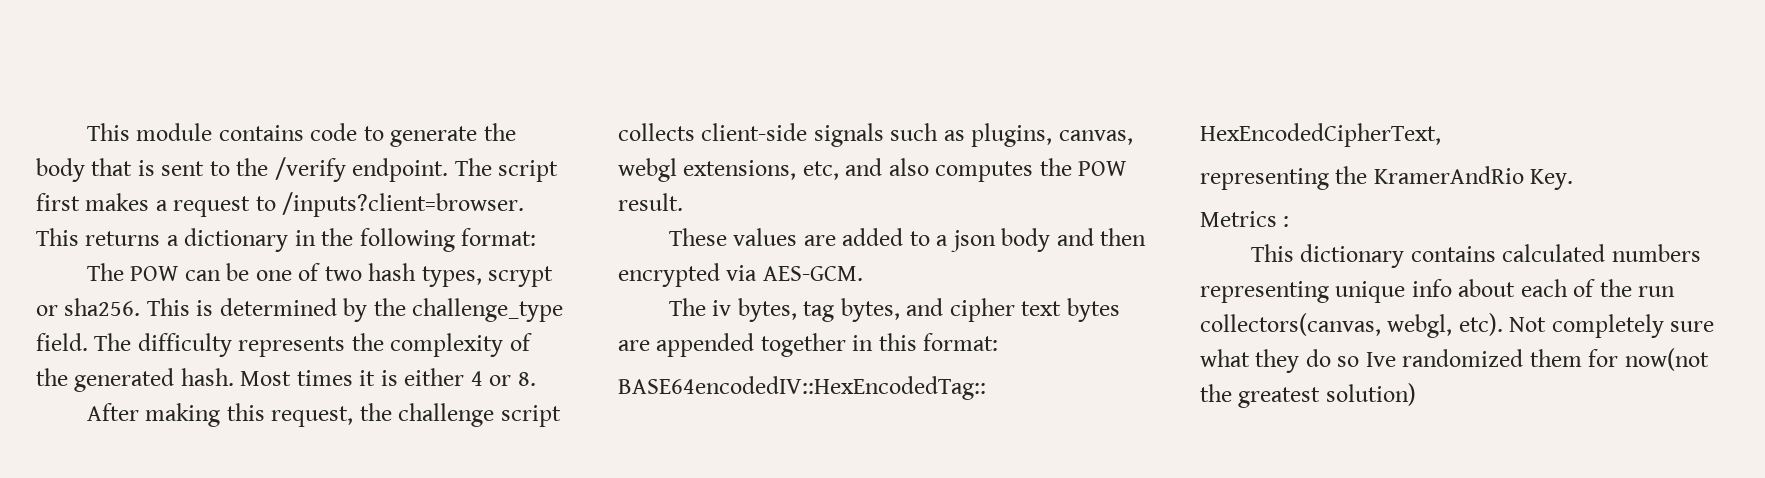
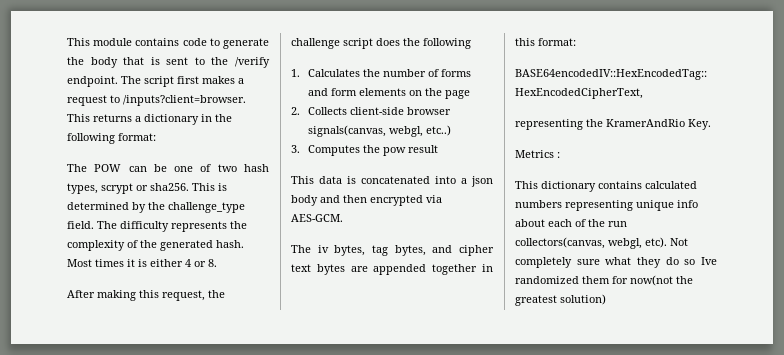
[618,123,1133,147] [618,158,1128,182] [618,193,683,211] [668,228,930,246] collects client-side signals such as plugins, canvas, webgl extensions, etc, and also computes the POW result. // These values are added to -> [376,38,471,49] [291,69,472,77] [308,88,471,99] [291,107,452,115] [308,125,452,137] [291,145,439,156] [291,176,456,184] does the following // 1. Calculates the number of forms and form elements on the page // 2. Collects client-side browser signals(canvas, webgl, etc..) // 3. Computes the pow result // This data is concatenated into

